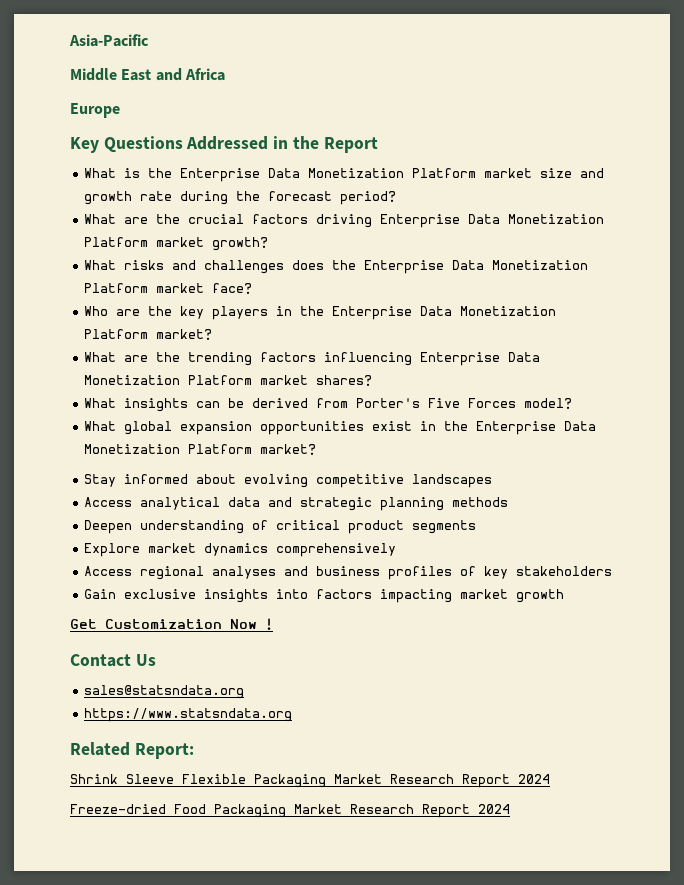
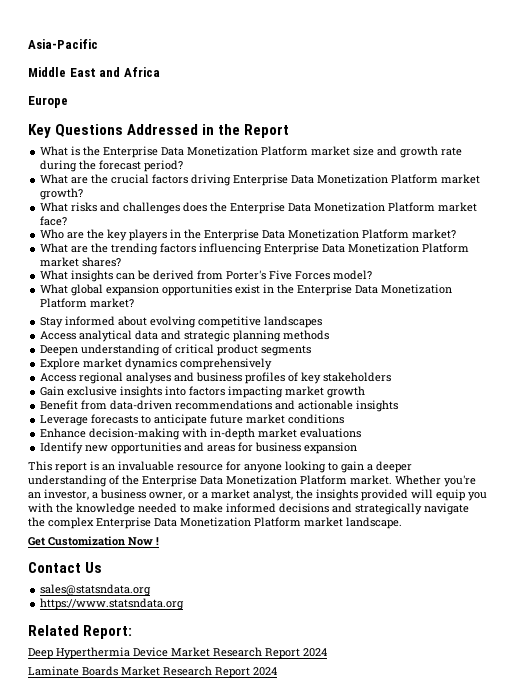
(565, 596) none -> [40,400,399,412] [40,414,345,426] [40,428,362,440] [40,442,358,454] [28,461,412,473] [28,475,476,487] [28,489,487,501] [28,503,469,515] [28,517,402,529] // Benefit from data-driven recommendations and actionable insights // Leverage forecasts to anticipate future market conditions // Enhance decision-making with in-depth market evaluations // Identify new opportunities and areas for business expansion // This report is an invaluable resource for anyone looking to gain a deeper understanding of the Enterprise Data Monetization Platform market. Whether you're an investor, a business owner, or a market analyst, the insights provided will equip you with the knowledge needed to make informed decisions and strategically navigate the complex Enterprise Data Monetization Platform market landscape.
[70,774,326,788] Shrink Sleeve Flexible Packaging -> [28,647,168,659] Deep Hyperthermia Device
[70,804,286,818] Freeze-dried Food Packaging -> [28,666,118,676] Laminate Boards

